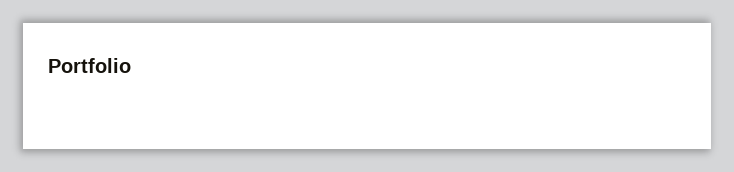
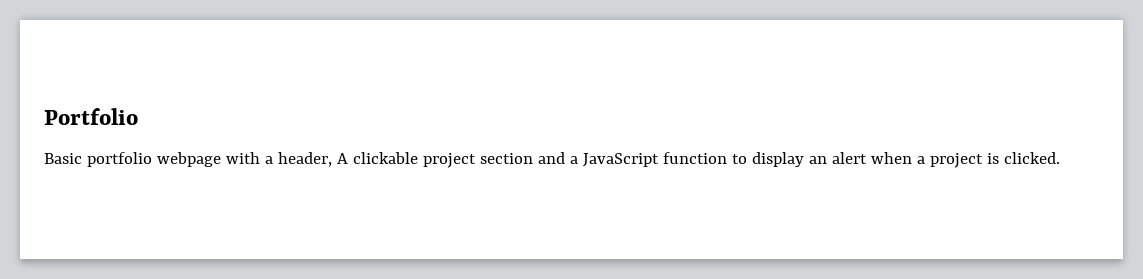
(131, 65) none -> [44,152,1060,168] // Basic portfolio webpage with a header, A clickable project section and a JavaScript function to display an alert when a project is clicked.

